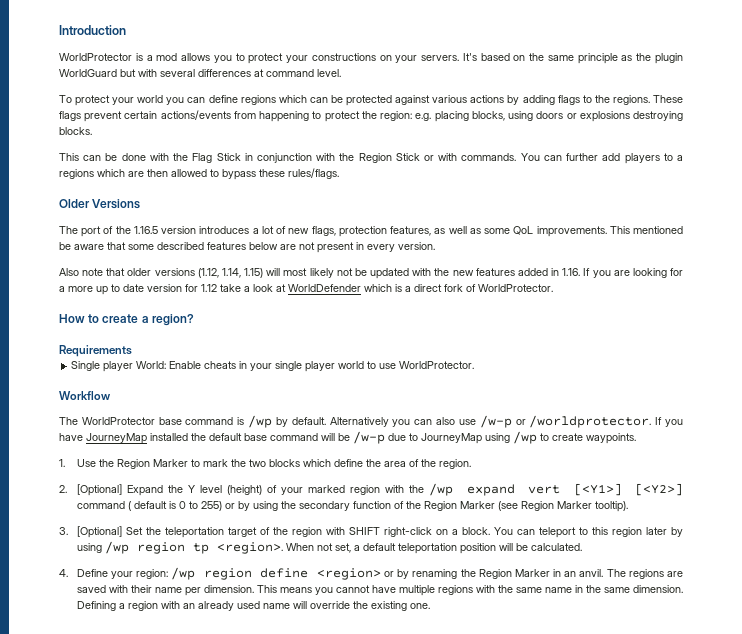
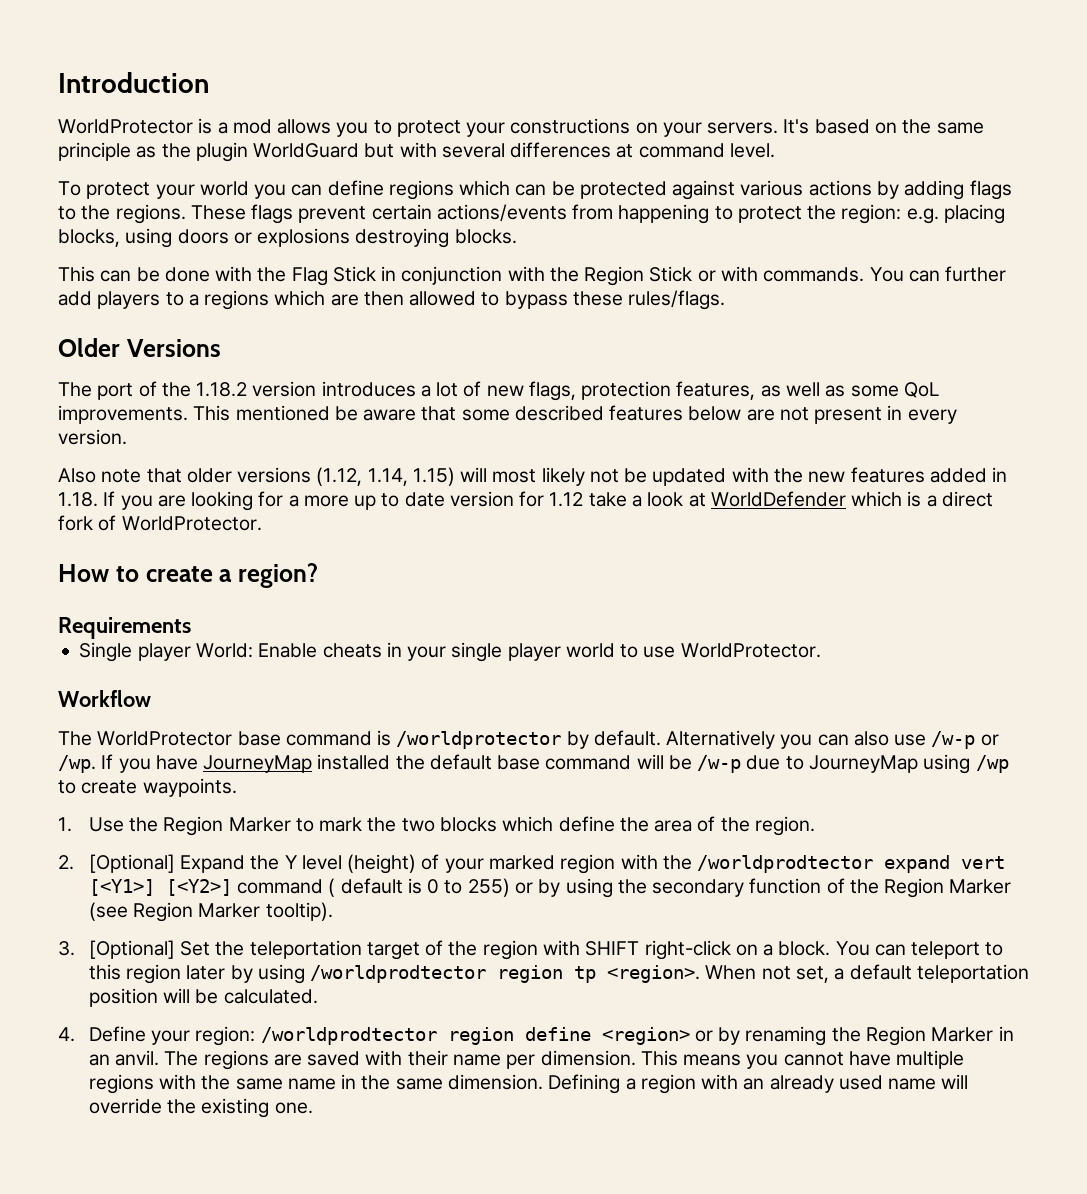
[133,226,158,234] 1.16.5 -> [196,382,248,397] 1.18.2
[562,268,581,276] 1.16. -> [58,492,98,507] 1.18.
[248,415,273,428] /wp -> [396,731,562,749] /worldprotector
[529,415,652,428] /worldprotector. -> [58,755,96,773] /wp.
[429,483,454,496] /wp -> [697,855,874,873] /worldprodtector
[104,541,129,554] /wp -> [310,965,487,983] /worldprodtector
[171,567,196,580] /wp -> [260,1027,437,1045] /worldprodtector

